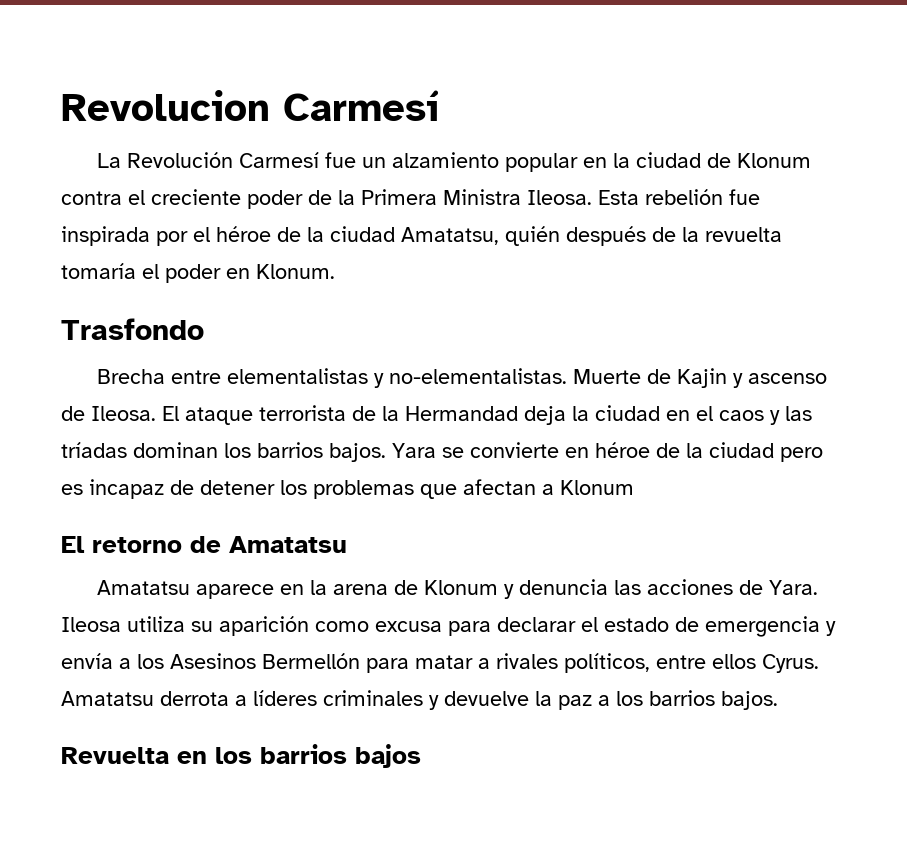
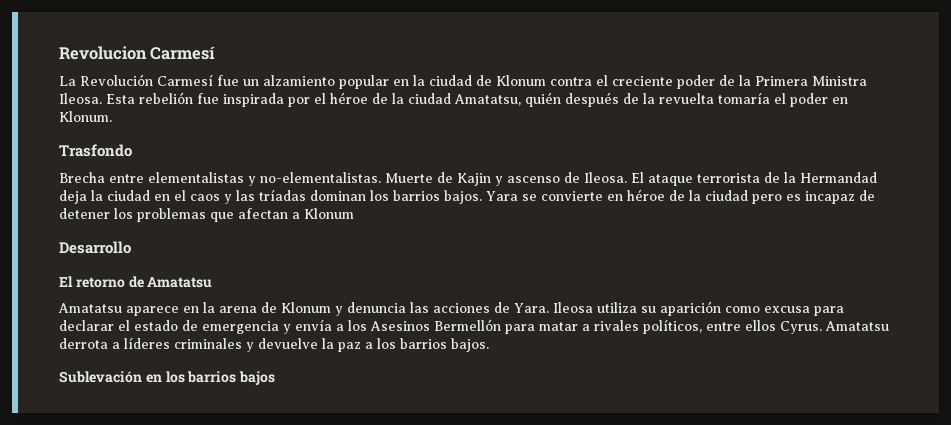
(634, 487) none -> [59,241,131,254] // Desarrollo
[61,747,169,764] Revuelta -> [59,371,142,383] Sublevación

